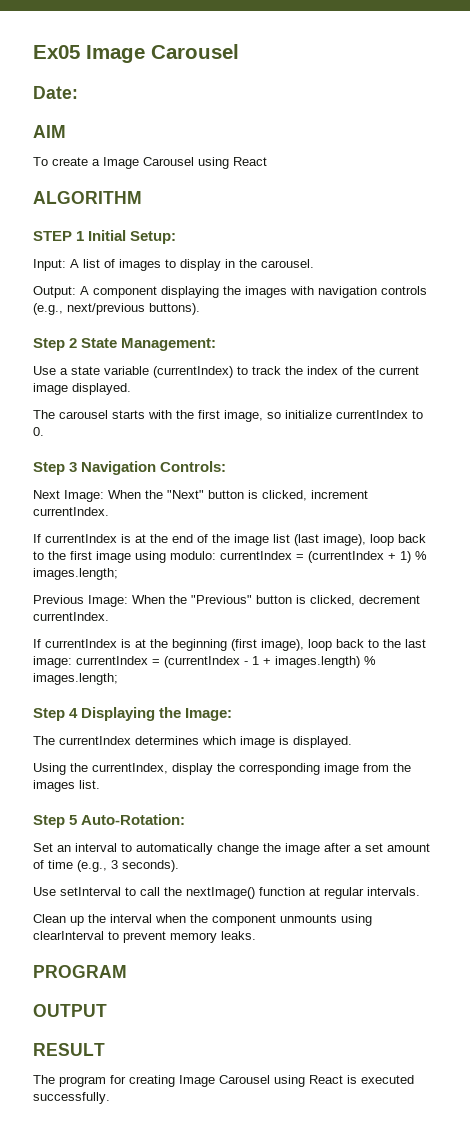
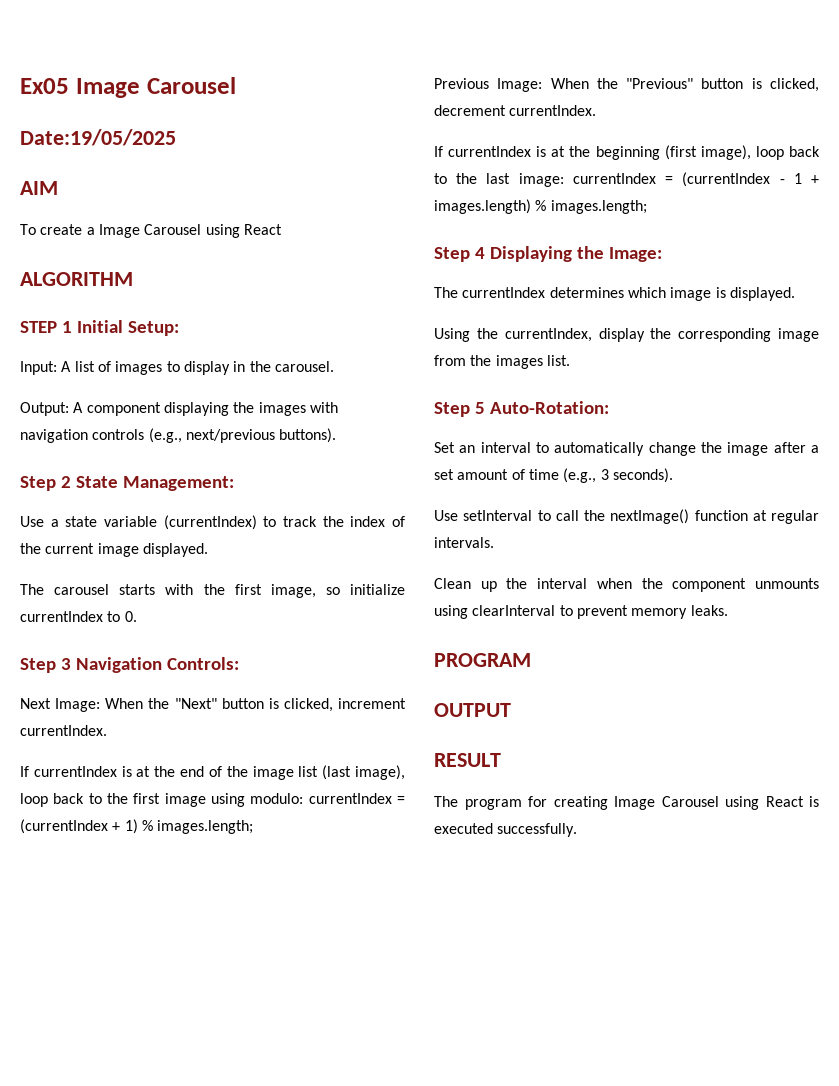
[33,86,78,99] Date: -> [20,129,176,146] Date:19/05/2025

